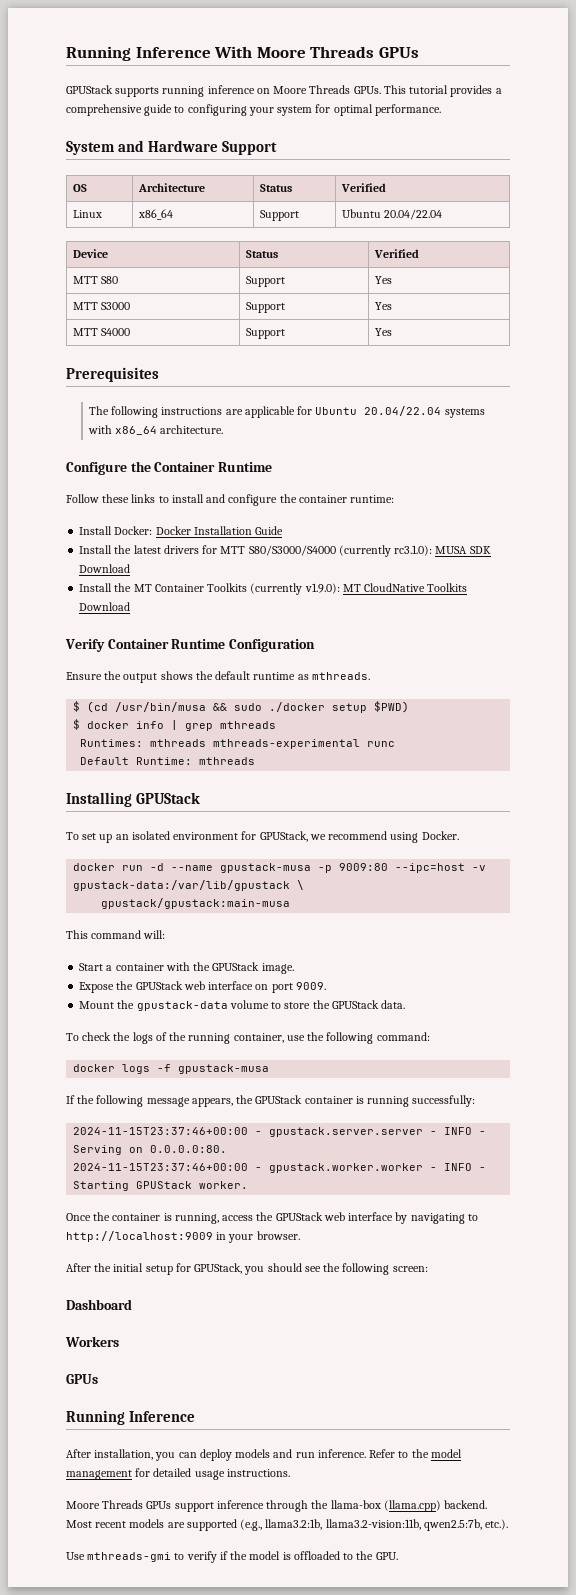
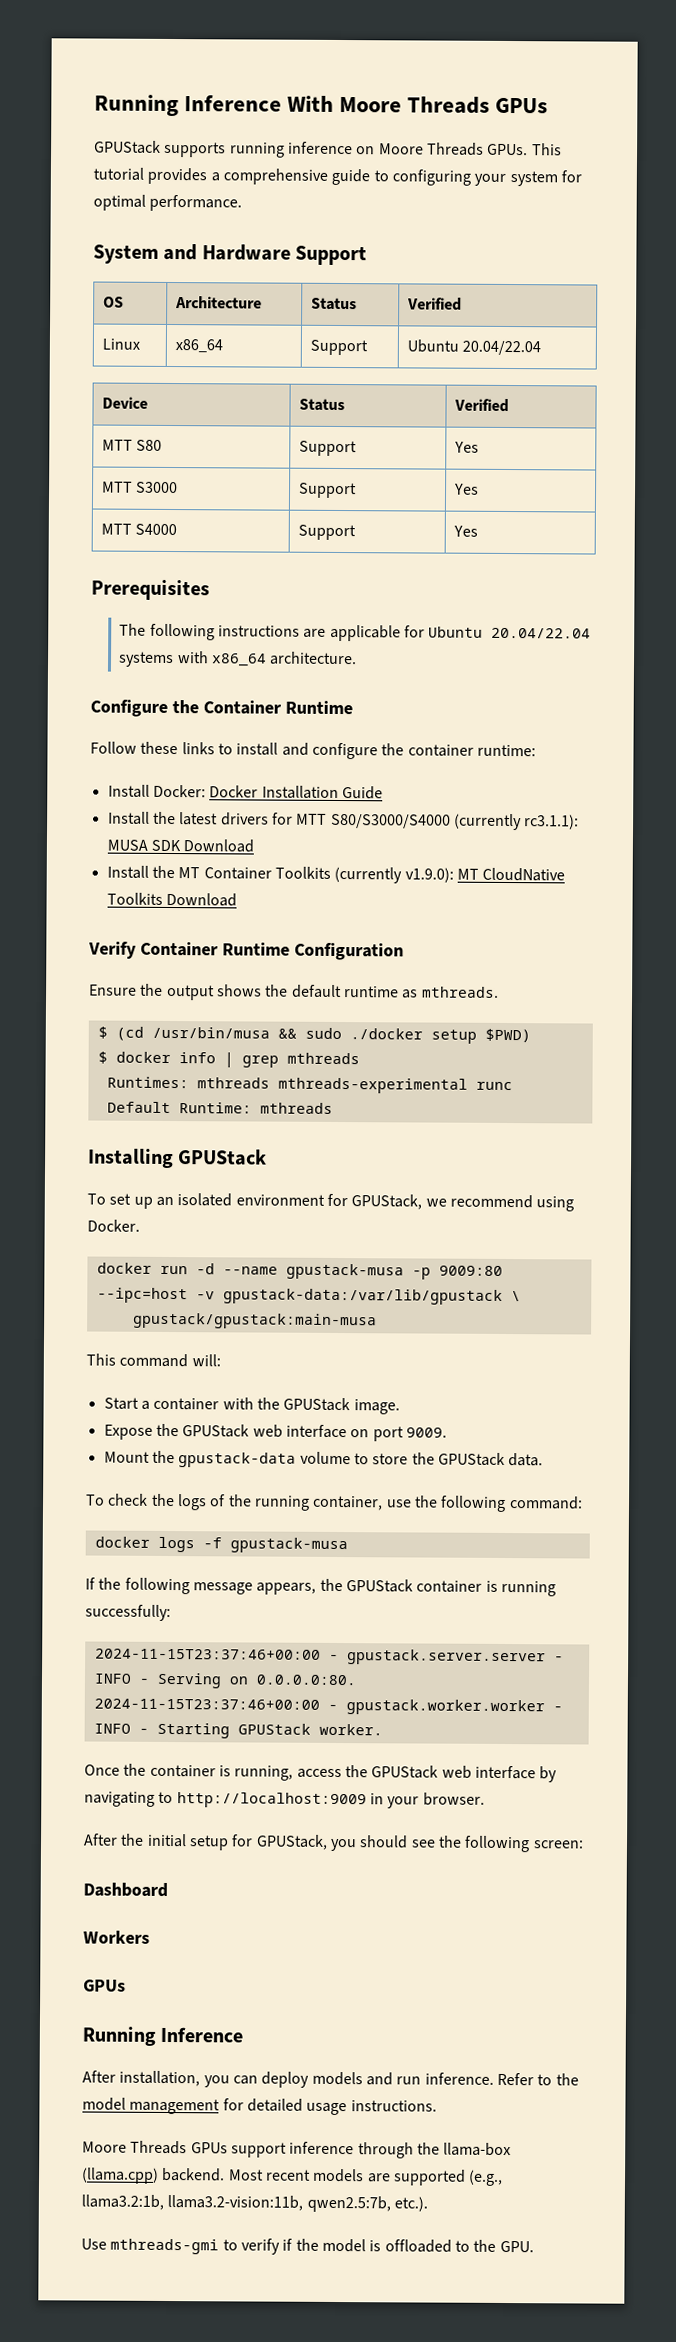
[394,545,433,556] rc3.1.0): -> [524,814,580,830] rc3.1.1):

